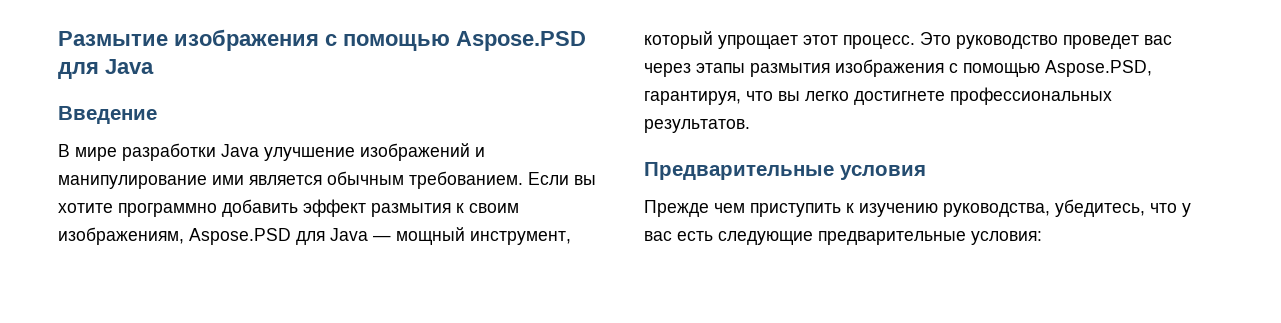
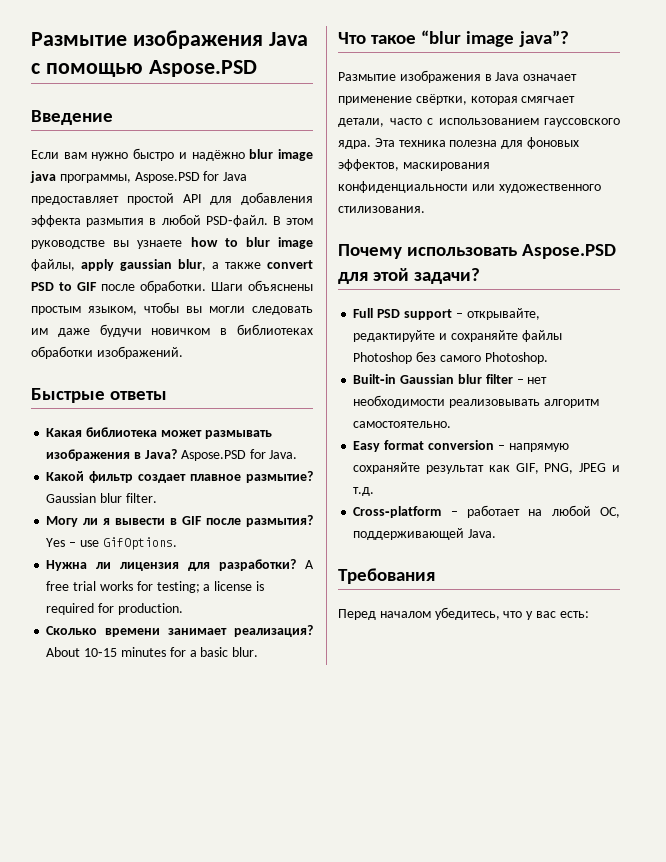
[58,29,319,51] Размытие изображения -> [31,30,308,49] Размытие изображения Java
[58,59,154,79] для Java -> (257, 68) none
[58,143,485,161] [58,171,596,189] [58,199,519,217] [58,227,571,245] [644,31,1172,49] [644,59,1152,77] [644,87,1112,105] [644,119,750,133] [644,162,926,180] [644,199,1191,217] [644,231,1042,245] В мире разработки Java улучшение изображений и манипулирование ими является обычным требованием. Если вы хотите программно добавить эффект размытия к своим изображениям, Aspose.PSD для Java — мощный инструмент, который упрощает этот процесс. Это руководство проведет вас через этапы размытия изображения с помощью Aspose.PSD, гарантируя, что вы легко достигнете профессиональных результатов. // Предварительные условия // Прежде чем приступить к изучению руководства, убедитесь, что у вас есть следующие предварительные условия: -> [31,148,313,161] [30,171,248,183] [31,192,313,205] [31,214,313,227] [31,237,313,249] [31,259,313,271] [31,280,313,293] [31,302,313,315] [31,324,313,337] [31,346,183,359] [31,388,168,403] [46,427,272,439] [46,449,298,461] [46,471,313,483] [46,493,157,503] [46,515,313,527] [46,537,177,550] [46,559,315,571] [46,581,264,593] [46,603,183,615] [46,625,313,637] [46,647,259,657] [338,30,569,47] [338,70,578,83] [338,94,576,105] [338,118,620,127] [338,137,579,149] [338,159,490,171] [338,181,601,193] [338,206,425,213] [338,244,617,259] [338,268,481,284] [353,308,540,320] [353,330,562,342] [353,351,548,364] [353,374,548,384] [353,395,599,408] [353,421,452,428] [353,440,569,452] [353,462,620,474] [353,487,375,496] [353,505,620,518] [353,528,497,540] [338,568,435,584] [338,607,589,620] Если вам нужно быстро и надёжно blur image java программы, Aspose.PSD for Java предоставляет простой API для добавления эффекта размытия в любой PSD‑файл. В этом руководстве вы узнаете how to blur image файлы, apply gaussian blur, а также convert PSD to GIF после обработки. Шаги объяснены простым языком, чтобы вы могли следовать им даже будучи новичком в библиотеках обработки изображений. // Быстрые ответы // Какая библиотека может размывать изображения в Java? Aspose.PSD for Java. // Какой фильтр создает плавное размытие? Gaussian blur filter. // Могу ли я вывести в GIF после размытия? Yes – use GifOptions. // Нужна ли лицензия для разработки? A free trial works for testing; a license is required for production. // Сколько времени занимает реализация? About 10‑15 minutes for a basic blur. // Что такое “blur image java”? // Размытие изображения в Java означает применение свёртки, которая смягчает детали, часто с использованием гауссовского ядра. Эта техника полезна для фоновых эффектов, маскирования конфиденциальности или художественного стилизования. // Почему использовать Aspose.PSD для этой задачи? // Full PSD support – открывайте, редактируйте и сохраняйте файлы Photoshop без самого Photoshop. // Built‑in Gaussian blur filter – нет необходимости реализовывать алгоритм самостоятельно. // Easy format conversion – напрямую сохраняйте результат как GIF, PNG, JPEG и т.д. // Cross‑platform – работает на любой ОС, поддерживающей Java. // Требования // Перед началом убедитесь, что у вас есть:

